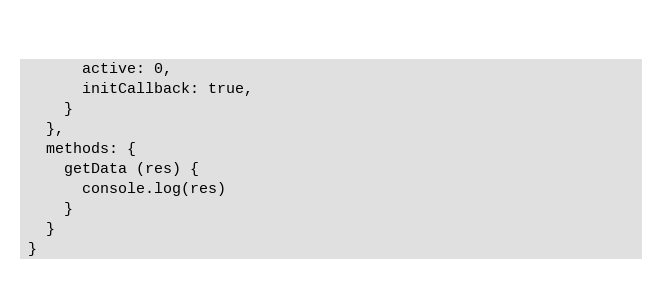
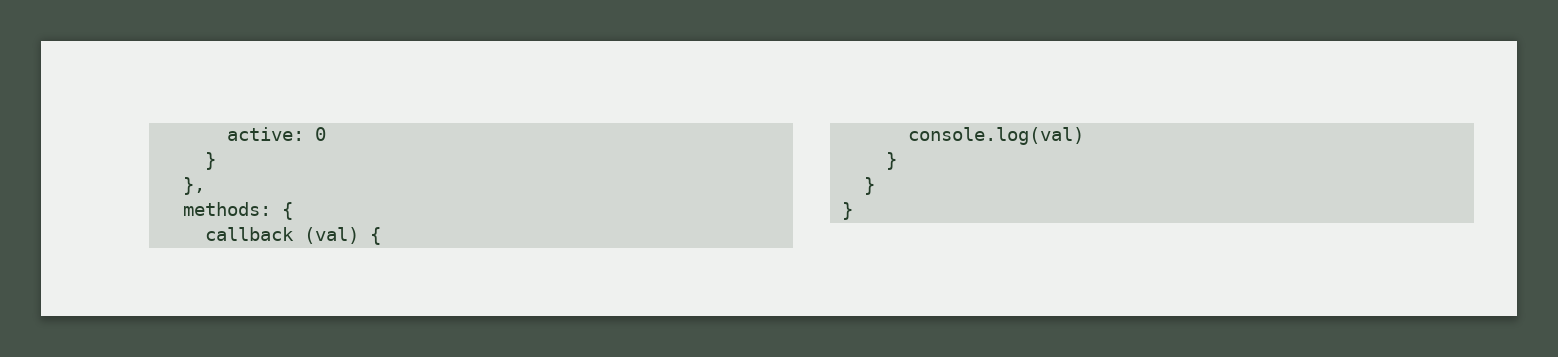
[154,63,173,76] [82,82,254,96] 0, // initCallback: true, -> [315,127,327,141] 0
[64,162,200,176] [82,182,227,196] getData (res) { // console.log(res) -> [205,227,382,245] [908,127,1085,145] callback (val) { // console.log(val)

